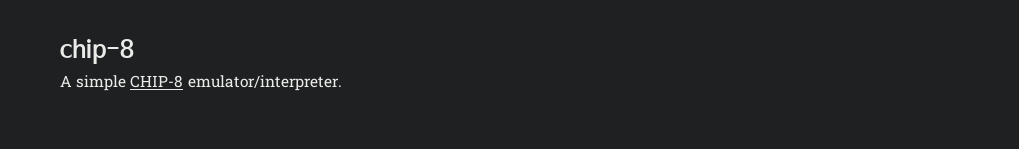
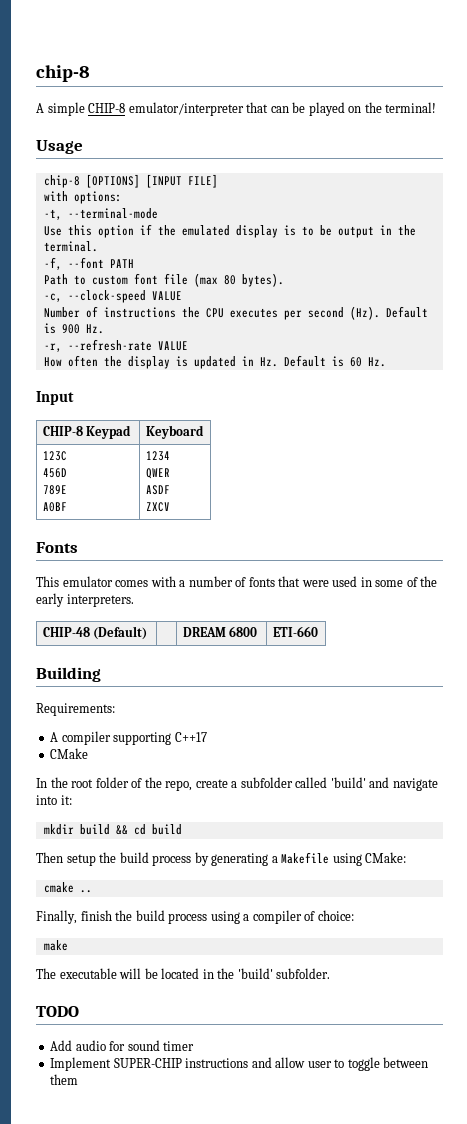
[187,75,342,91] emulator/interpreter. -> [128,102,437,116] [36,140,83,154] [43,174,218,188] [43,191,122,204] [43,208,158,220] [43,224,416,238] [43,241,98,252] [43,257,134,270] [43,273,284,287] [43,290,182,303] [43,306,428,320] [43,323,104,334] [43,339,188,352] [43,355,386,369] [36,391,74,405] [42,425,132,439] [145,425,204,439] [42,451,67,461] [42,468,67,478] [42,485,67,495] [42,502,67,512] [145,451,170,461] [145,468,170,479] [145,485,170,495] [145,502,170,512] [36,542,78,553] [36,576,438,587] [36,593,134,607] [42,626,148,640] [182,626,258,637] [272,626,318,637] [36,667,101,682] [36,703,115,716] [50,731,207,745] [50,748,89,759] [36,777,438,791] [36,795,72,805] [43,824,182,835] [36,852,407,866] [43,882,92,893] [36,910,354,924] [43,940,68,951] [36,968,331,979] [36,1006,79,1017] [50,1040,195,1051] [50,1057,429,1071] [50,1074,79,1085] emulator/interpreter that can be played on the terminal! // Usage // chip-8 [OPTIONS] [INPUT FILE] // with options: // -t, --terminal-mode // Use this option if the emulated display is to be output in the terminal. // -f, --font PATH // Path to custom font file (max 80 bytes). // -c, --clock-speed VALUE // Number of instructions the CPU executes per second (Hz). Default is 900 Hz. // -r, --refresh-rate VALUE // How often the display is updated in Hz. Default is 60 Hz. // Input // CHIP-8 Keypad | Keyboard // 123C // 456D // 789E // A0BF | 1234 // QWER // ASDF // ZXCV // Fonts // This emulator comes with a number of fonts that were used in some of the early interpreters. // CHIP-48 (Default) | | DREAM 6800 | ETI-660 // Building // Requirements: // A compiler supporting C++17 // CMake // In the root folder of the repo, create a subfolder called 'build' and navigate into it: // mkdir build && cd build // Then setup the build process by generating a Makefile using CMake: // cmake .. // Finally, finish the build process using a compiler of choice: // make // The executable will be located in the 'build' subfolder. // TODO // Add audio for sound timer // Implement SUPER-CHIP instructions and allow user to toggle between them

